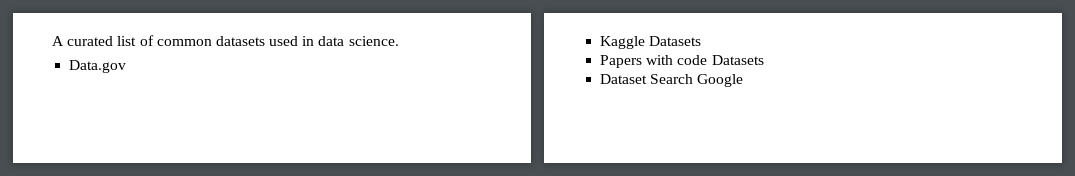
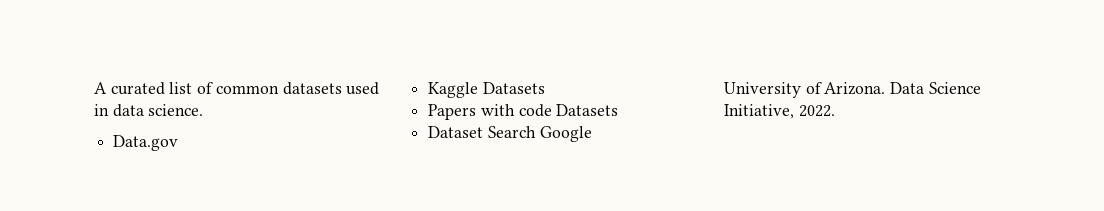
(744, 80) none -> [724,82,981,98] [724,104,835,119] // University of Arizona. Data Science Initiative, 2022.

